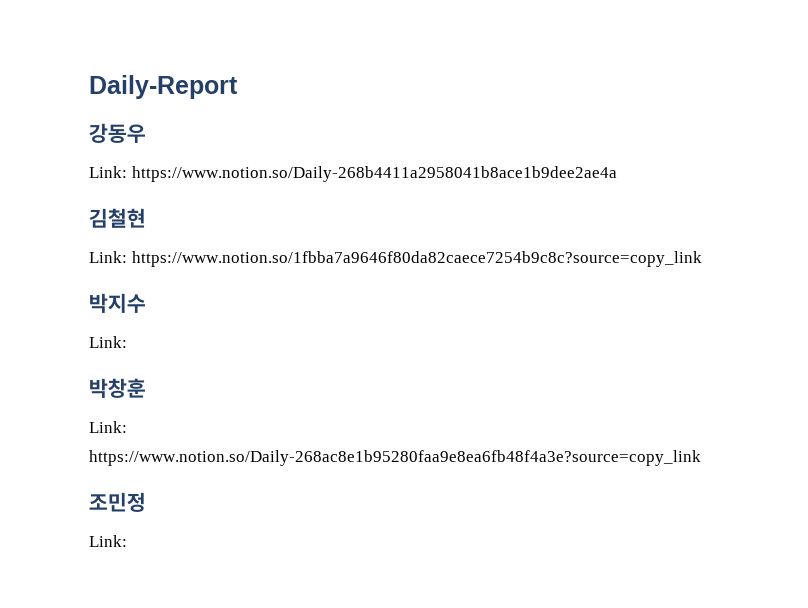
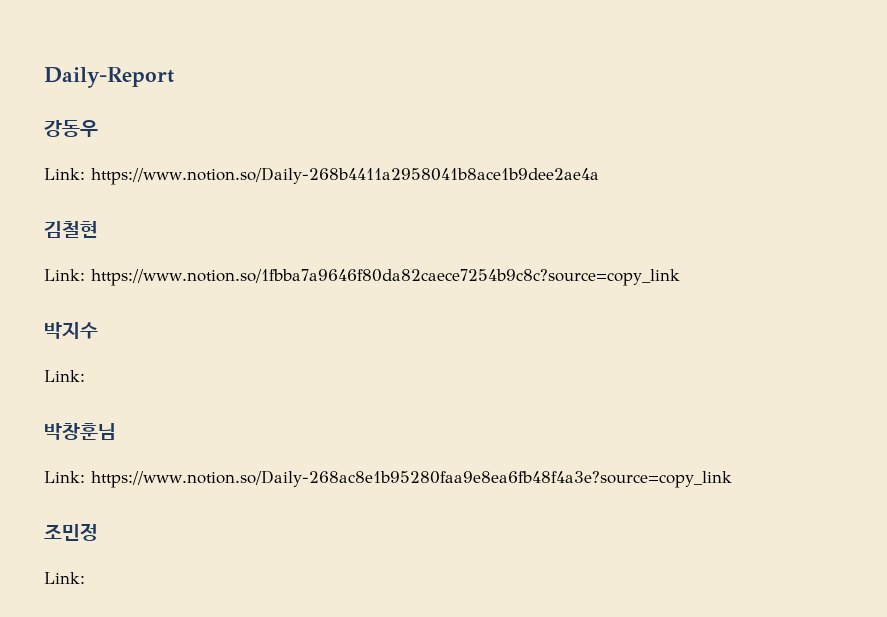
[89,378,146,398] 박창훈 -> [44,423,116,440] 박창훈님

